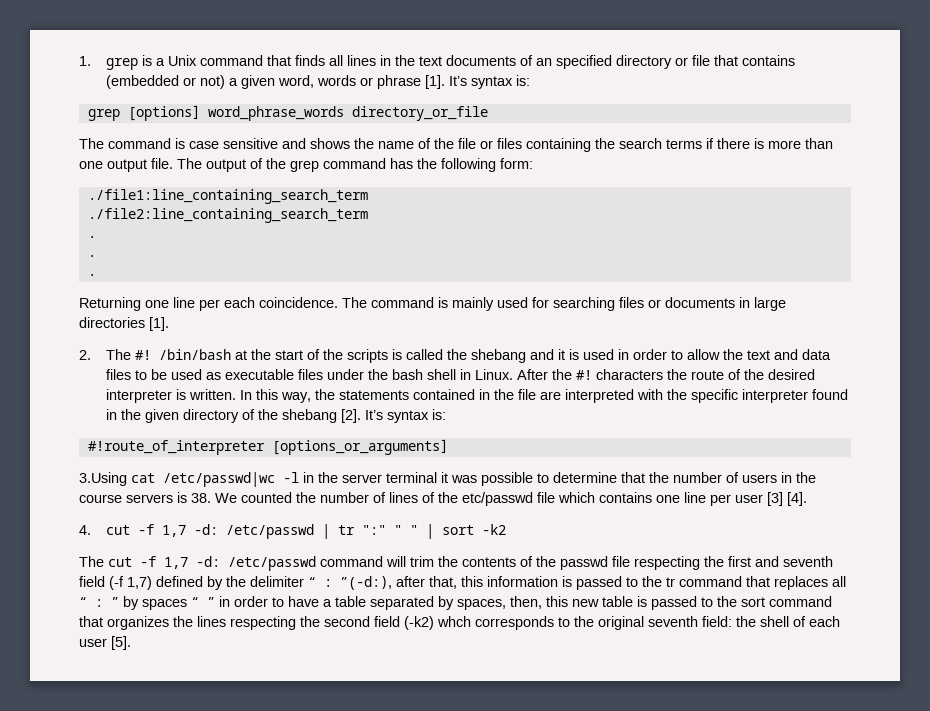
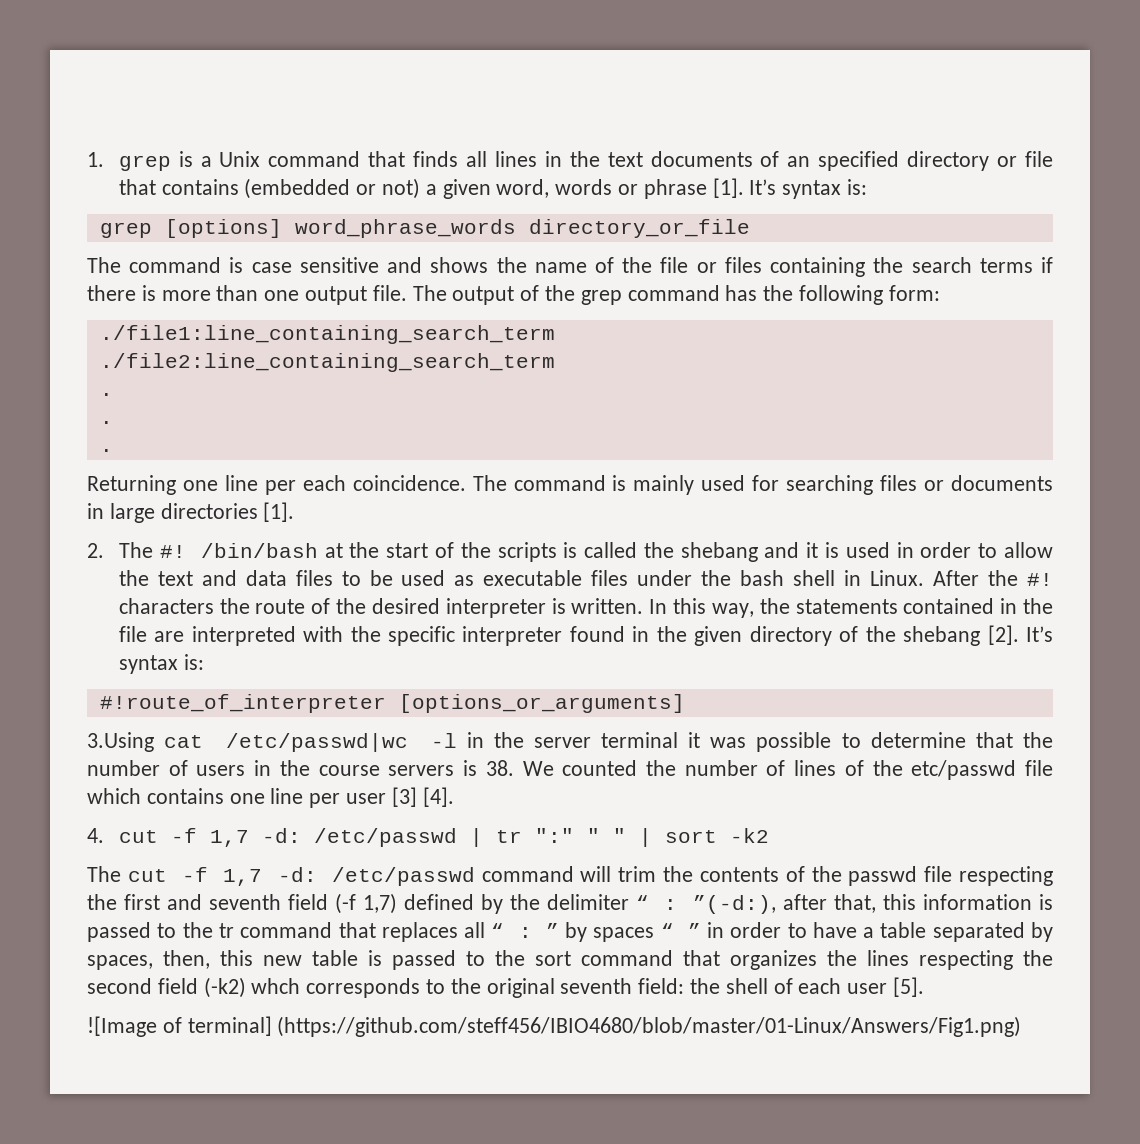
(131, 643) none -> [87,1016,1022,1037] // ![Image of terminal] (https://github.com/steff456/IBIO4680/blob/master/01-Linux/Answers/Fig1.png)

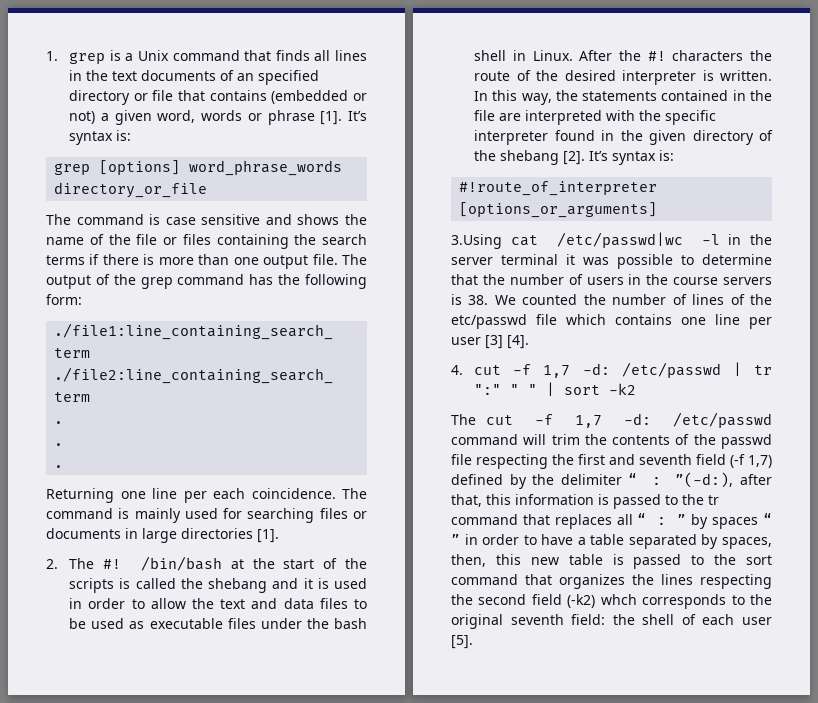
[87,1016,1022,1037] // ![Image of terminal] (https://github.com/steff456/IBIO4680/blob/master/01-Linux/Answers/Fig1.png) -> (473, 642) none

